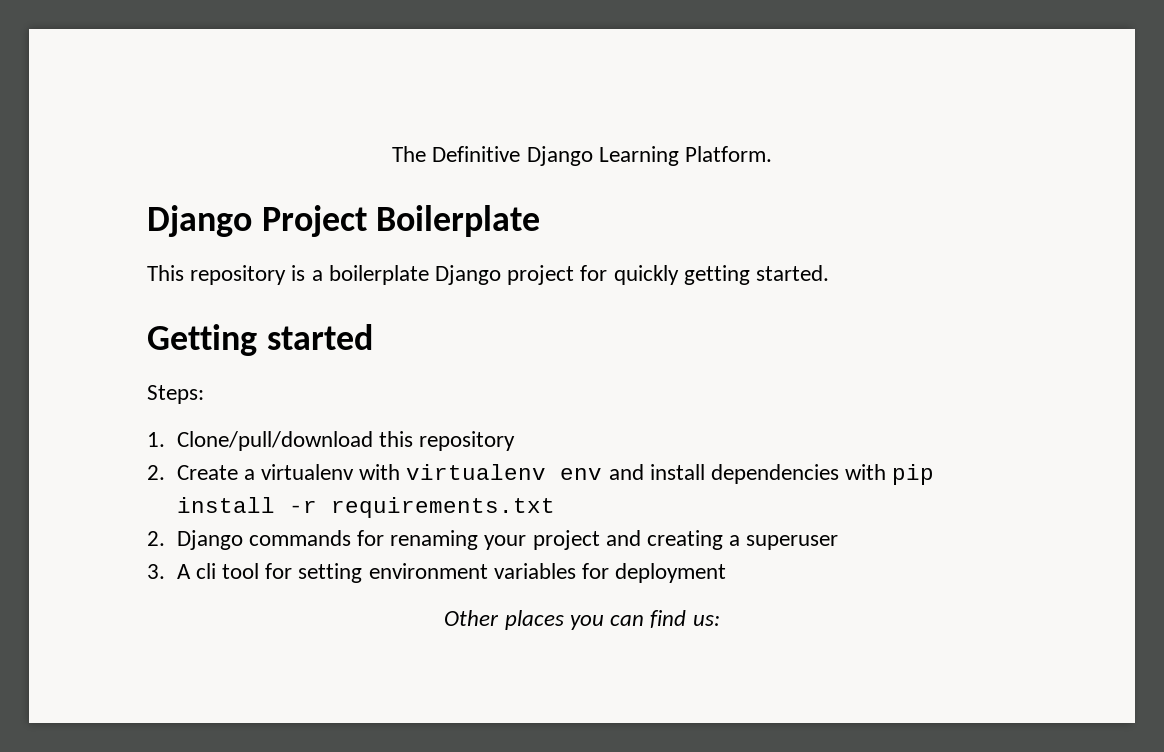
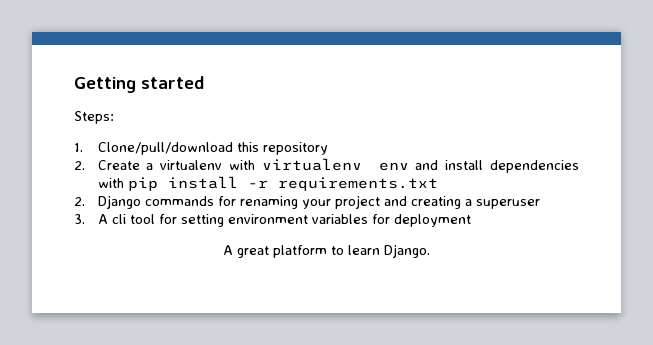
[392,146,772,166] [147,205,541,237] [147,265,830,285] The Definitive Django Learning Platform. // Django Project Boilerplate // This repository is a boilerplate Django project for quickly getting started. // -> (74, 85) none
[444,610,720,630] Other places you can find us: -> [223,244,430,258] A great platform to learn Django.

